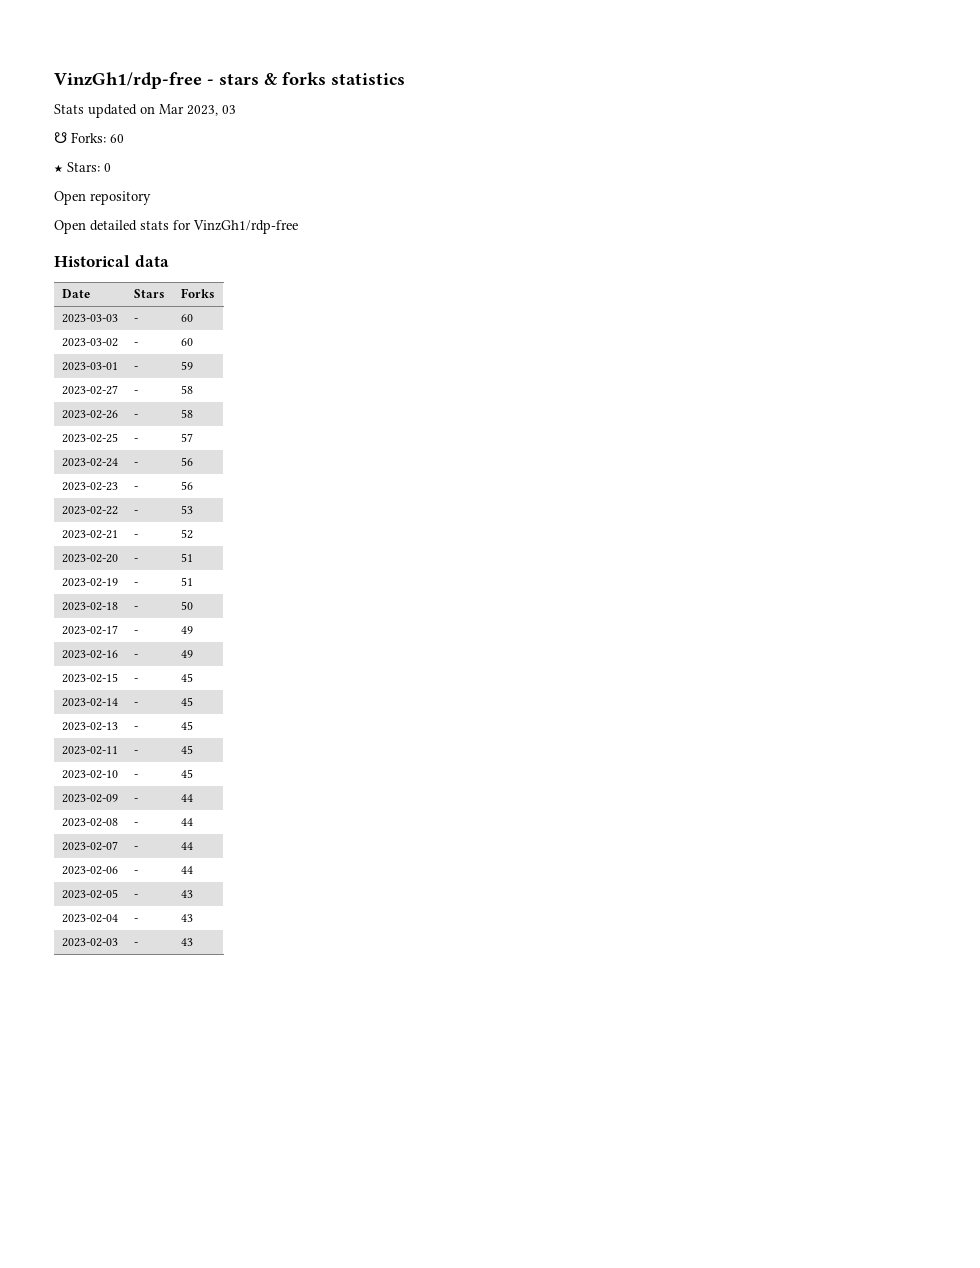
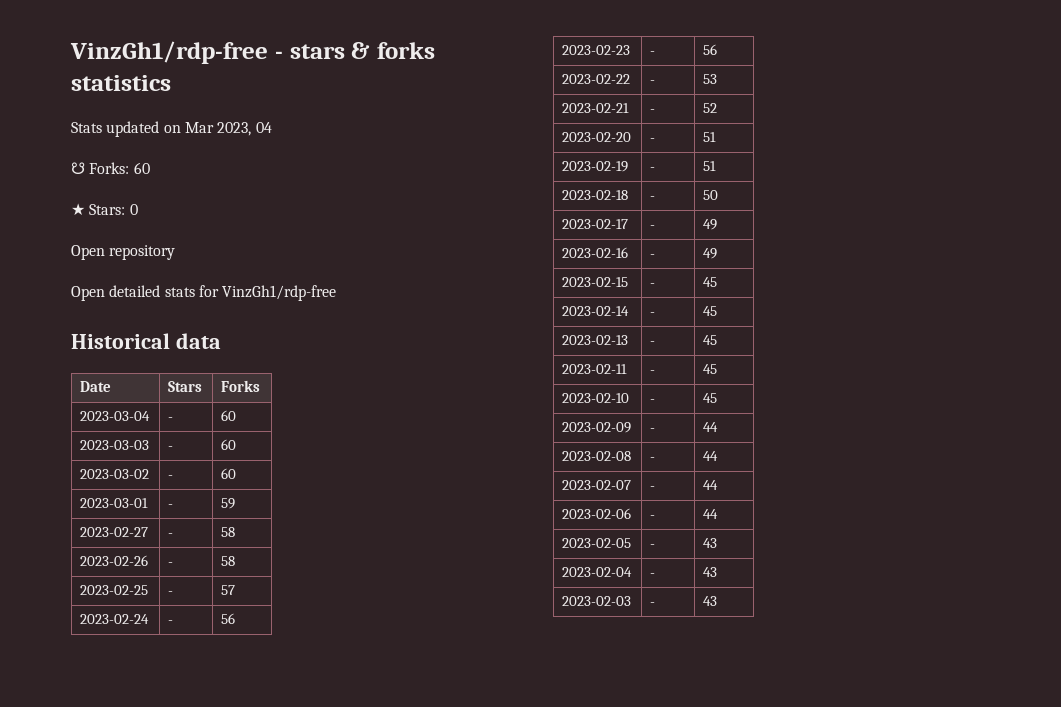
[222,105,236,114] 03 -> [255,122,272,133] 04
(215, 293) none -> [80,411,151,421] [168,417,174,421] [221,410,237,421] // 2023-03-04 | - | 60

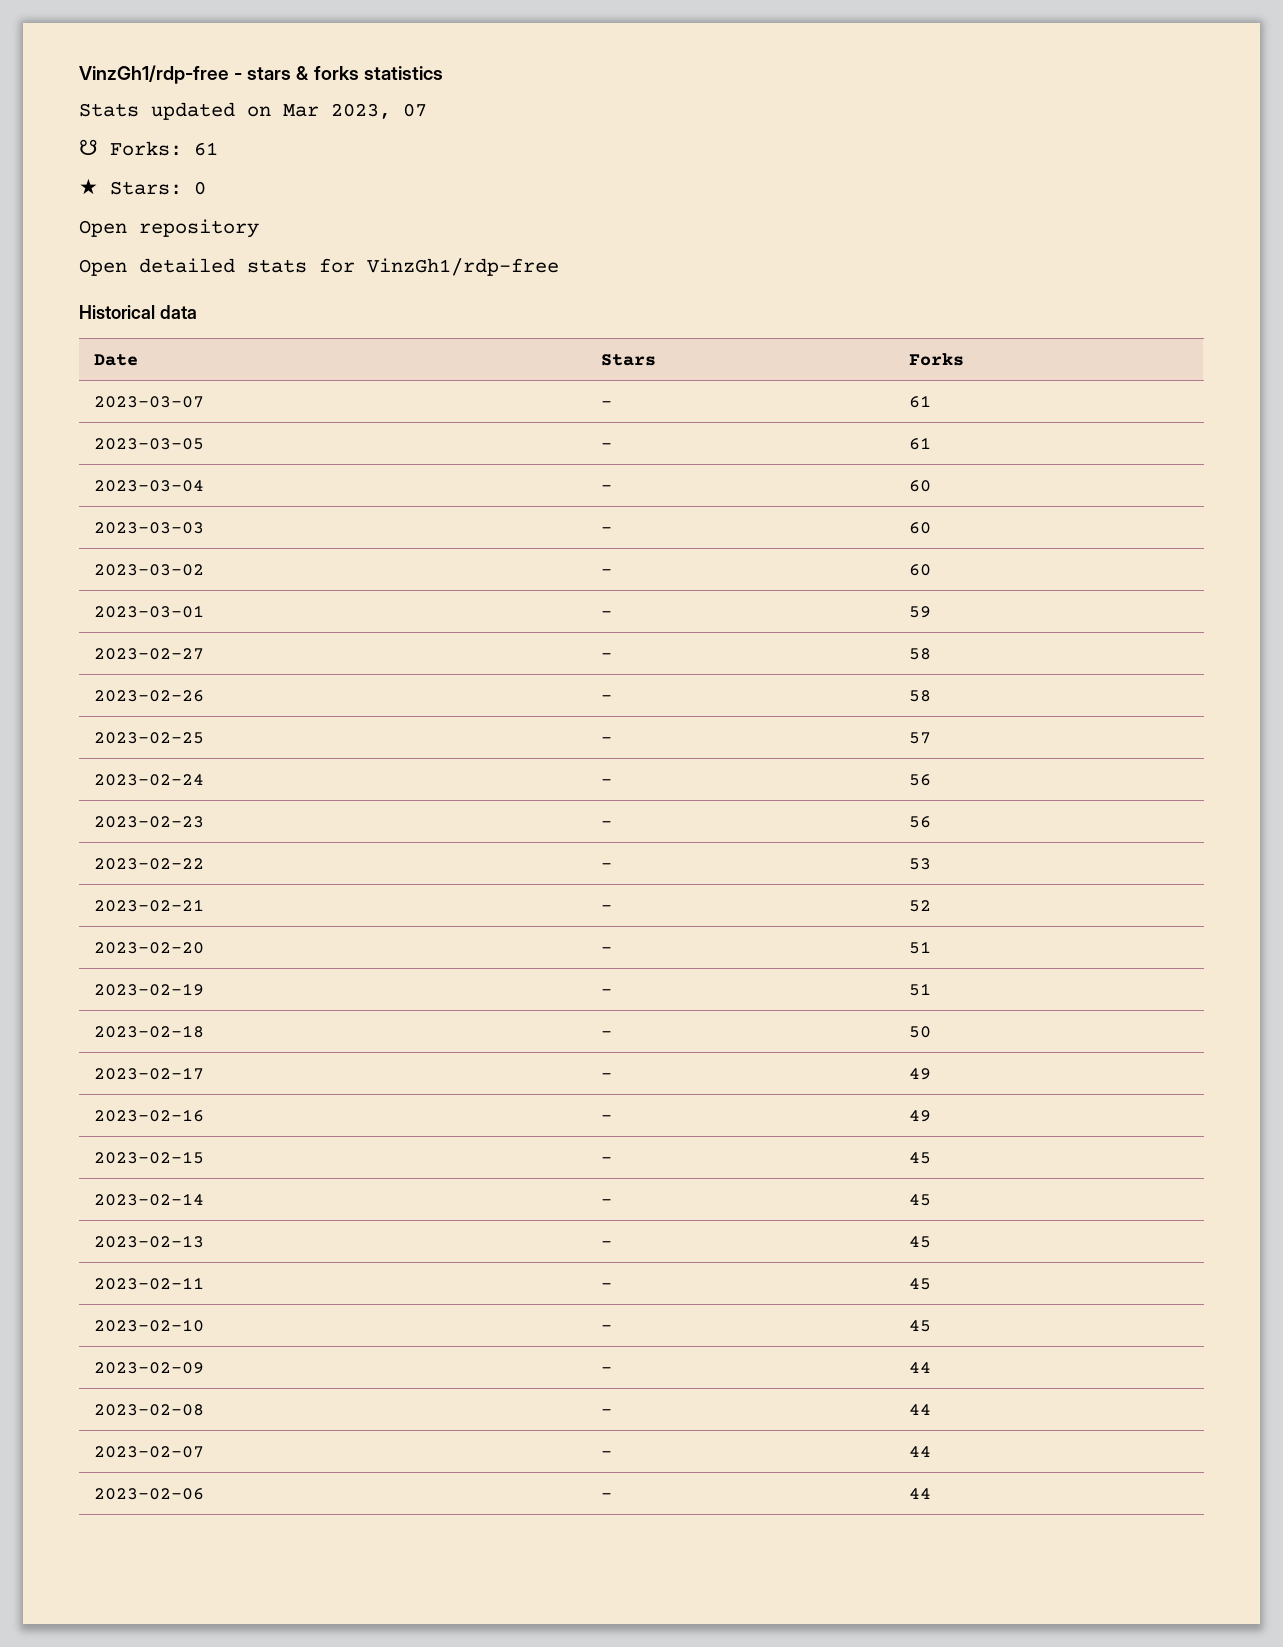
[255,122,272,133] 04 -> [403,103,427,117] 07
[133,162,150,174] 60 -> [194,142,218,156] 61
(261, 386) none -> [93,396,204,408] [600,401,612,407] [908,395,931,408] [93,438,204,450] [600,443,612,449] [908,437,931,450] // 2023-03-07 | - | 61 // 2023-03-05 | - | 61
[562,538,632,548] [650,544,656,548] [703,538,718,548] [562,567,633,577] [650,573,656,577] [703,567,718,577] [562,596,632,606] [650,602,656,606] [703,596,718,606] // 2023-02-05 | - | 43 // 2023-02-04 | - | 43 // 2023-02-03 | - | 43 -> (931, 1493) none

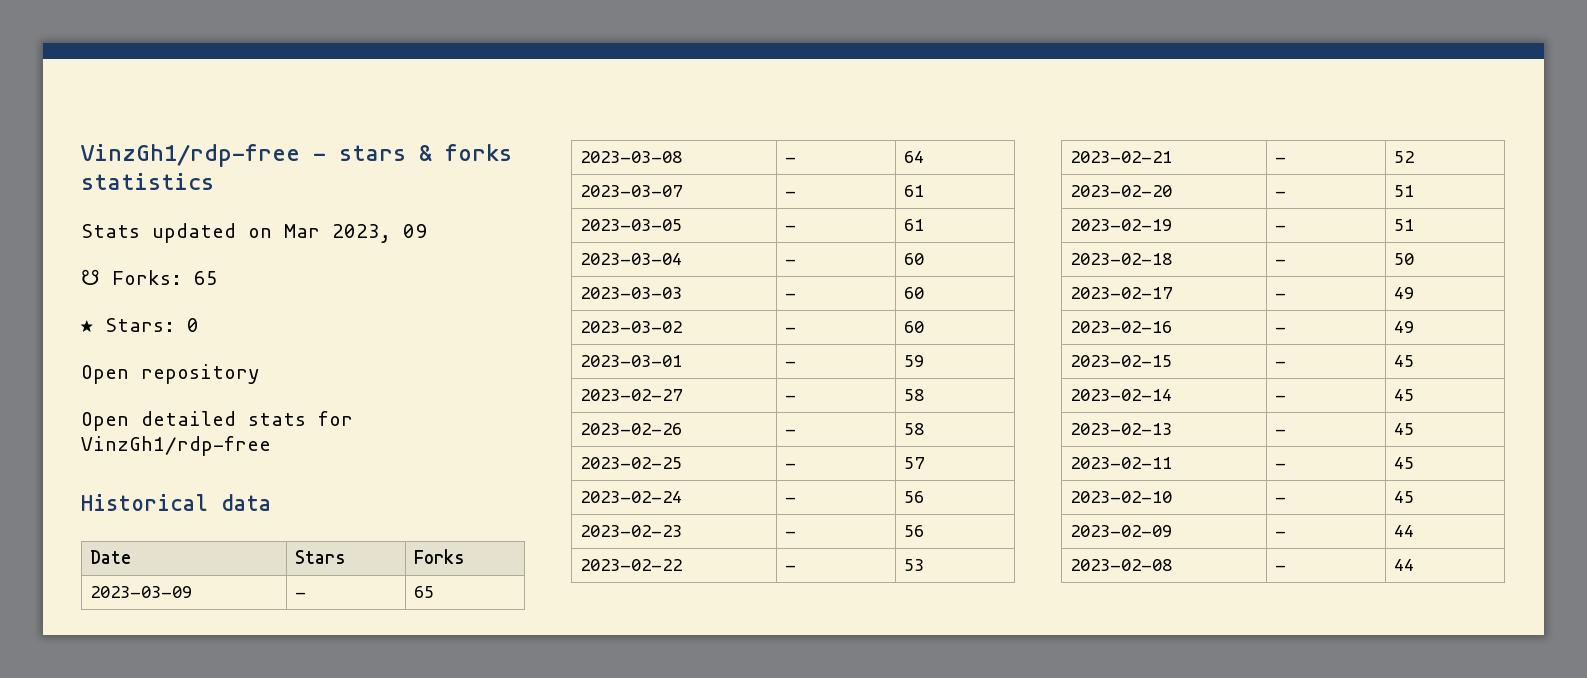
[403,103,427,117] 07 -> [403,224,427,238] 09
[194,142,218,156] 61 -> [194,271,218,285] 65
(964, 359) none -> [90,586,193,598] [295,592,307,598] [414,586,435,598] [580,151,683,163] [785,157,797,163] [904,151,925,163] // 2023-03-09 | - | 65 // 2023-03-08 | - | 64
[93,1446,204,1458] [600,1451,612,1457] [908,1446,931,1457] [93,1488,204,1500] [600,1493,612,1499] [908,1488,931,1499] // 2023-02-07 | - | 44 // 2023-02-06 | - | 44 -> (1415, 565) none

